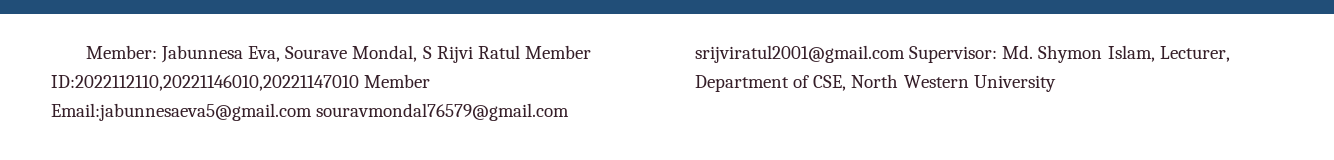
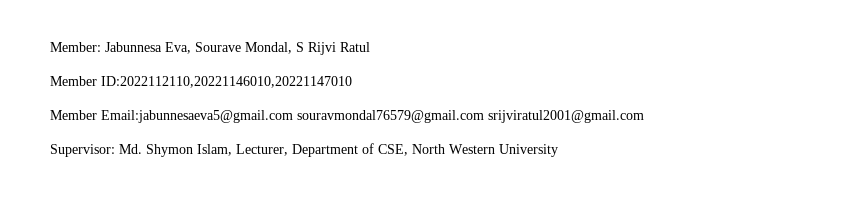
(520, 52) none -> (370, 47) //
(359, 83) none -> (352, 82) //
(905, 54) none -> (644, 116) //

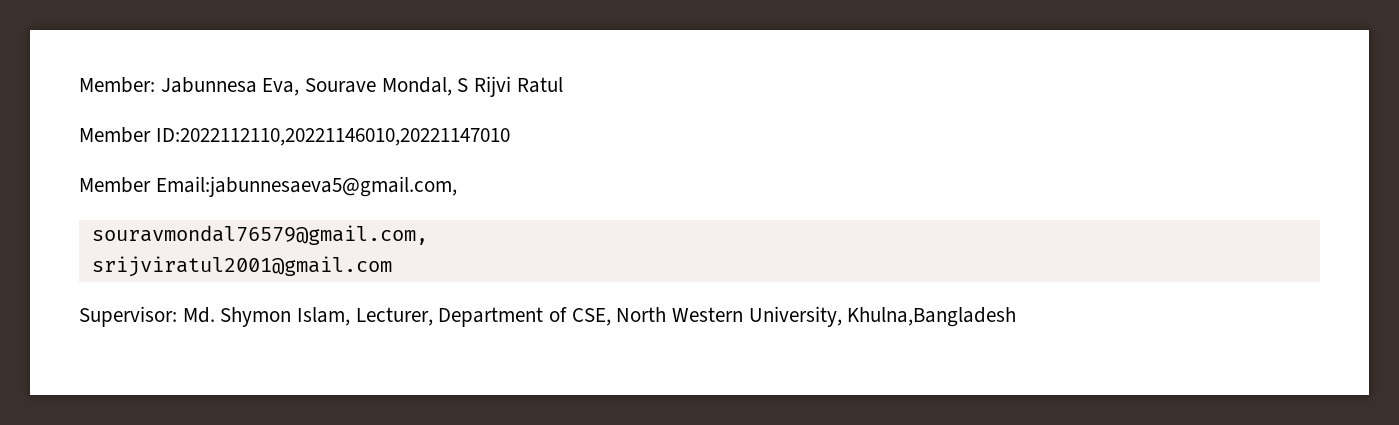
[101,110,484,123] Email:jabunnesaeva5@gmail.com souravmondal76579@gmail.com -> [155,176,457,197] [91,225,428,245] Email:jabunnesaeva5@gmail.com, // souravmondal76579@gmail.com, //
[499,144,558,157] University -> [748,306,1017,327] University, Khulna,Bangladesh

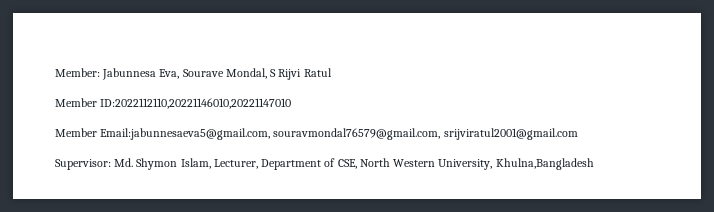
(457, 186) // -> (271, 134) none
(428, 235) // -> (441, 134) none

